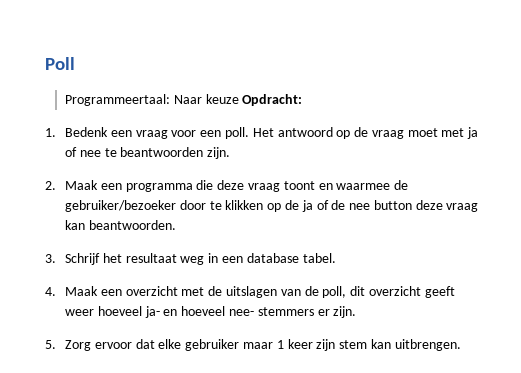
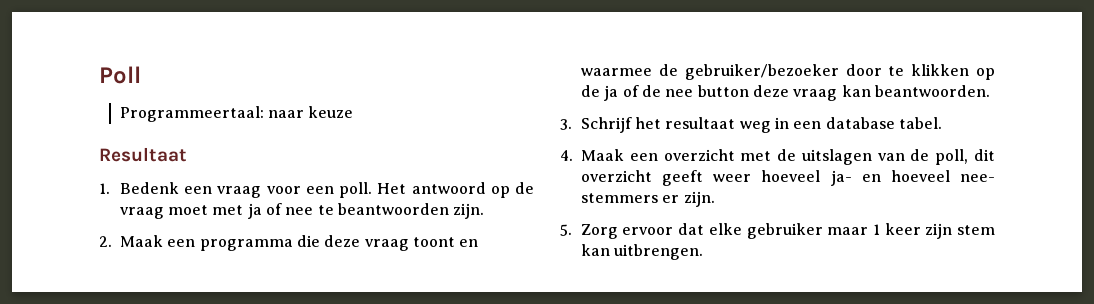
[173,95,202,104] Naar -> [268,110,305,118] naar
[242,94,303,106] Opdracht: -> [99,147,187,162] // Resultaat

